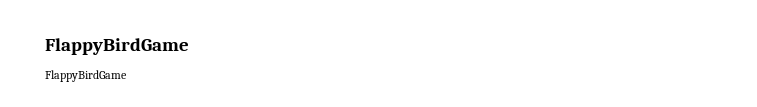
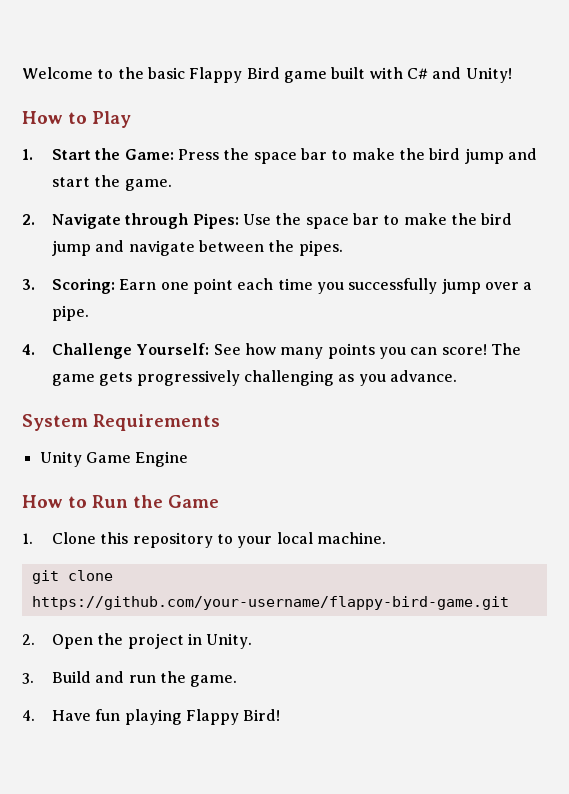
[45,38,189,55] [45,70,127,82] FlappyBirdGame // FlappyBirdGame -> [22,67,512,83] [22,111,131,128] [22,148,537,164] [52,175,172,191] [22,213,513,229] [52,240,343,256] [22,278,533,294] [52,305,90,321] [22,343,521,359] [52,370,458,386] [22,414,220,431] [39,451,189,467] [22,495,219,508] [22,532,387,548] [31,570,113,584] [31,596,509,610] [22,633,253,649] [22,671,238,687] [22,709,281,725] Welcome to the basic Flappy Bird game built with C# and Unity! // How to Play // 1. Start the Game: Press the space bar to make the bird jump and start the game. // 2. Navigate through Pipes: Use the space bar to make the bird jump and navigate between the pipes. // 3. Scoring: Earn one point each time you successfully jump over a pipe. // 4. Challenge Yourself: See how many points you can score! The game gets progressively challenging as you advance. // System Requirements // Unity Game Engine // How to Run the Game // 1. Clone this repository to your local machine. // git clone https://github.com/your-username/flappy-bird-game.git // 2. Open the project in Unity. // 3. Build and run the game. // 4. Have fun playing Flappy Bird!

